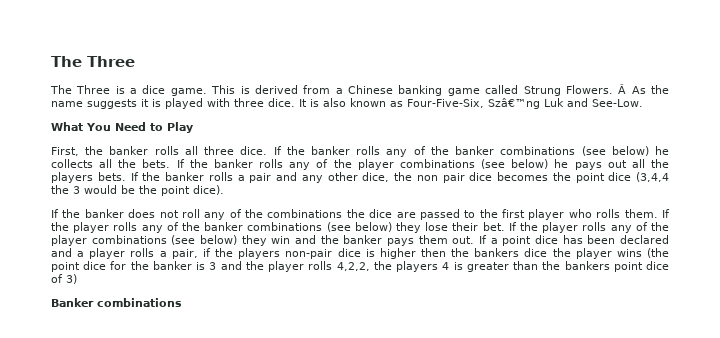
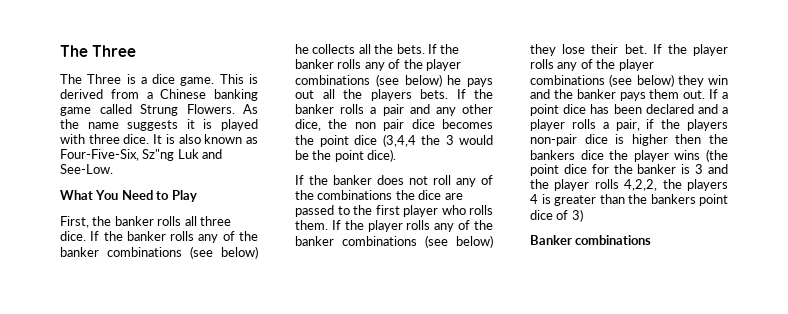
[618,84,627,94] Â -> (235, 109) none
[488,98,540,109] Szâ€™ng -> [142,149,175,161] Sz"ng

